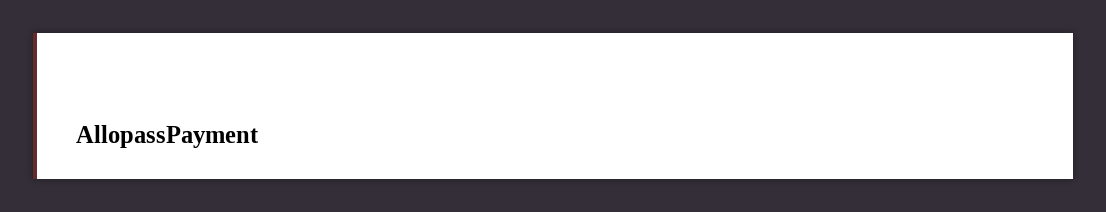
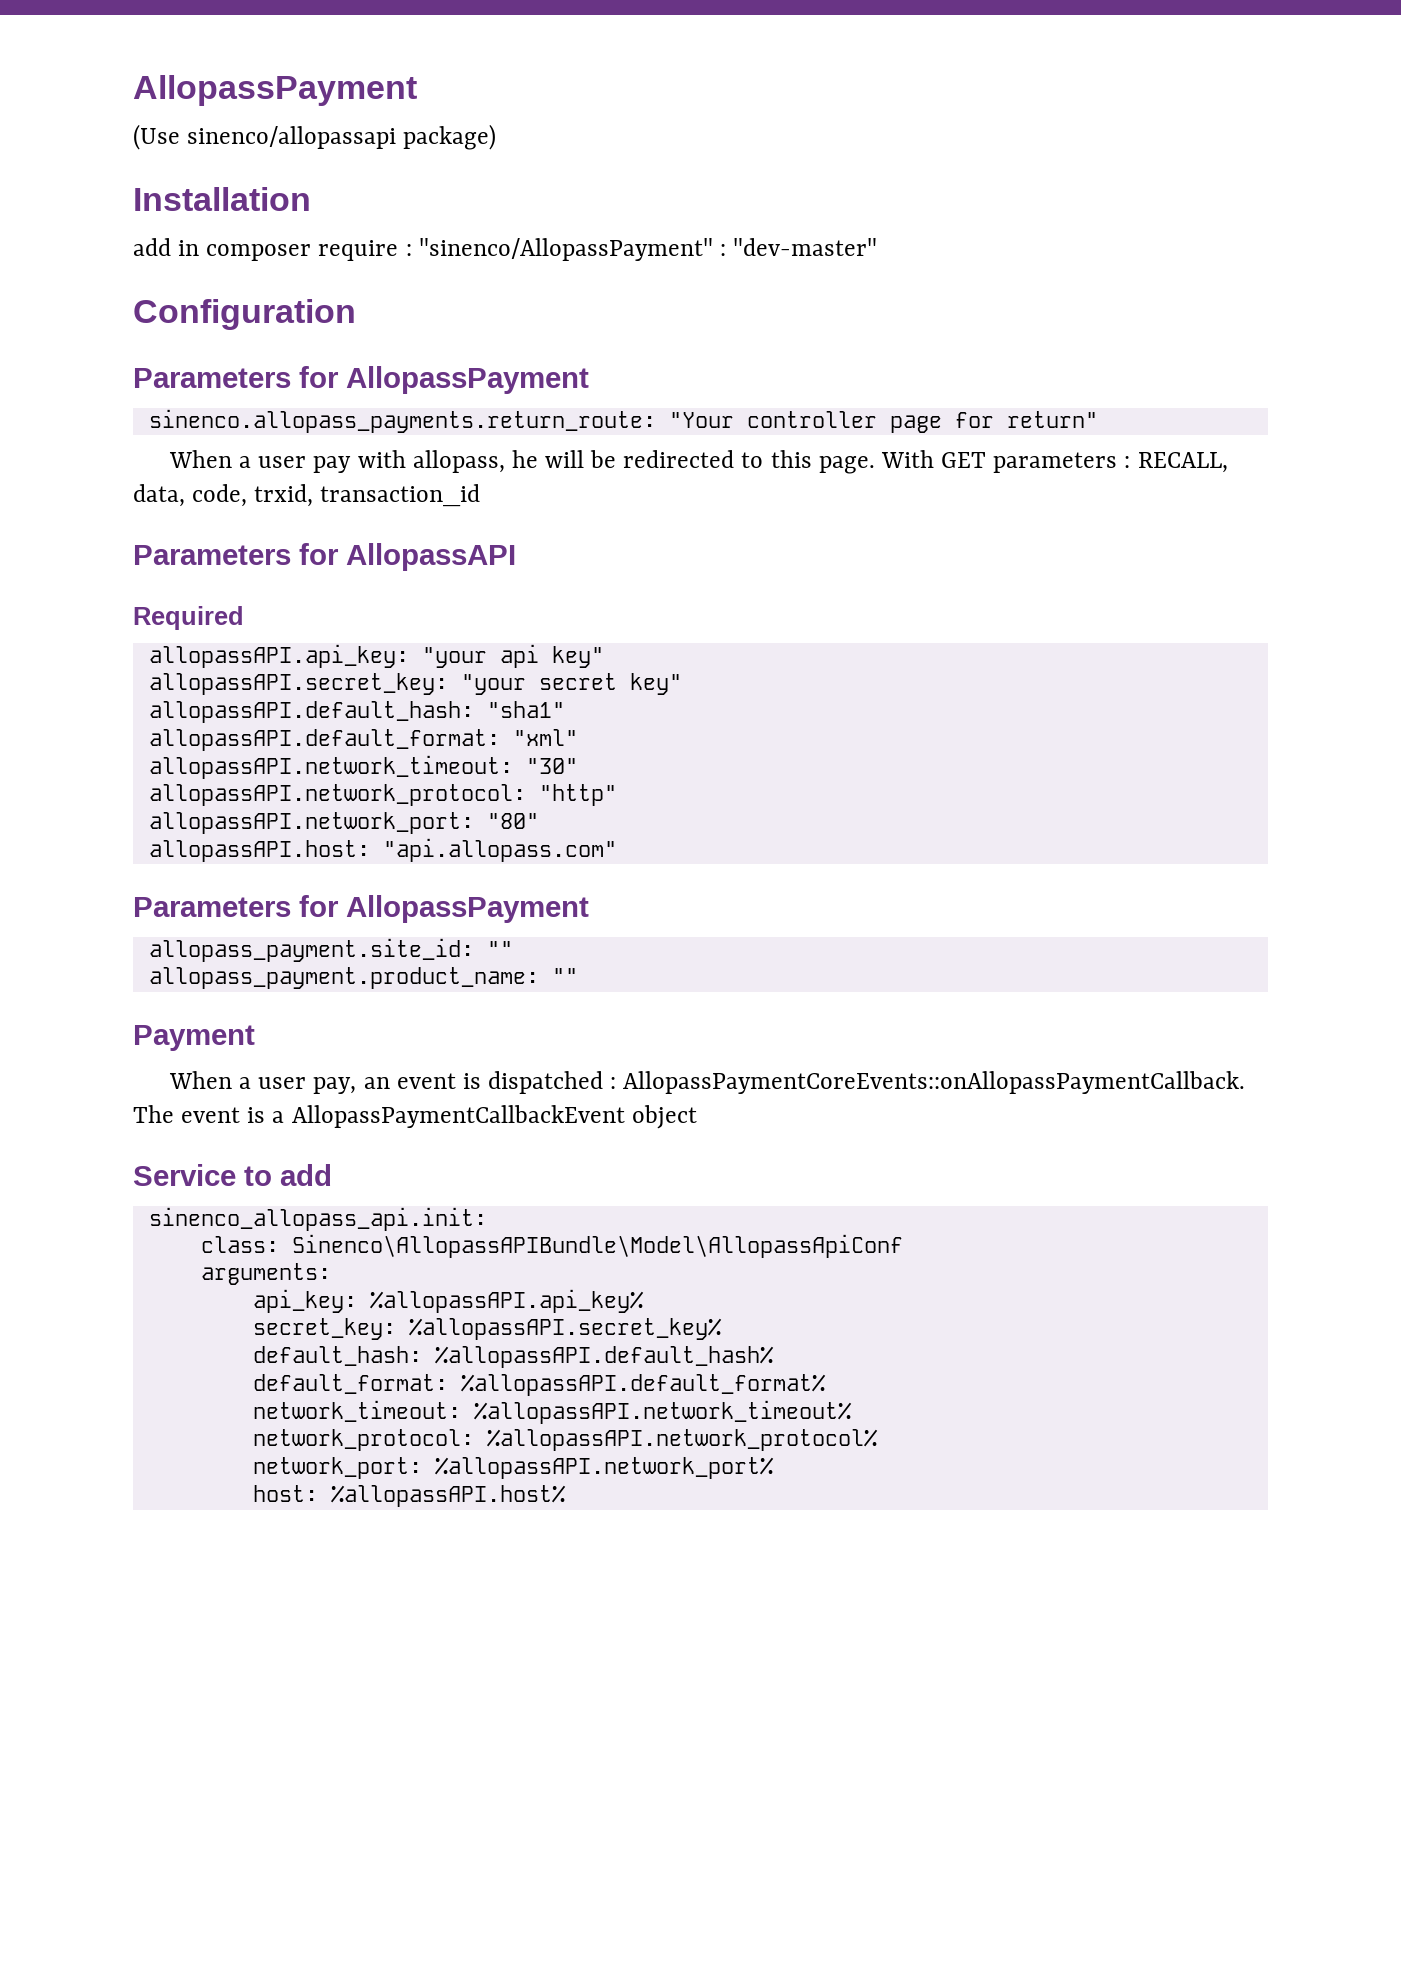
[76,125,259,148] AllopassPayment -> [133,75,417,106] [133,124,497,150] [133,187,311,211] [133,238,878,261] [133,299,356,330] [133,366,589,394] [148,409,1098,433] [168,450,1228,474] [133,484,481,507] [133,543,516,571] [133,606,244,630] [148,644,604,668] [148,673,682,695] [148,701,565,723] [148,729,578,751] [148,755,578,779] [148,784,617,806] [148,812,539,834] [148,838,617,862] [133,895,589,923] [148,938,513,962] [148,967,578,989] [133,1025,255,1051] [168,1071,1246,1094] [133,1105,697,1129] [133,1164,332,1186] [148,1207,487,1231] [200,1234,903,1258] [200,1263,331,1285] [252,1289,644,1313] [252,1318,722,1340] [252,1346,774,1368] [252,1374,826,1396] [252,1400,852,1424] [252,1429,878,1451] [252,1457,774,1479] [252,1485,566,1507] AllopassPayment // (Use sinenco/allopassapi package) // Installation // add in composer require : "sinenco/AllopassPayment" : "dev-master" // Configuration // Parameters for AllopassPayment // sinenco.allopass_payments.return_route: "Your controller page for return" // When a user pay with allopass, he will be redirected to this page. With GET parameters : RECALL, data, code, trxid, transaction_id // Parameters for AllopassAPI // Required // allopassAPI.api_key: "your api key" // allopassAPI.secret_key: "your secret key" // allopassAPI.default_hash: "sha1" // allopassAPI.default_format: "xml" // allopassAPI.network_timeout: "30" // allopassAPI.network_protocol: "http" // allopassAPI.network_port: "80" // allopassAPI.host: "api.allopass.com" // Parameters for AllopassPayment // allopass_payment.site_id: "" // allopass_payment.product_name: "" // Payment // When a user pay, an event is dispatched : AllopassPaymentCoreEvents::onAllopassPaymentCallback. The event is a AllopassPaymentCallbackEvent object // Service to add // sinenco_allopass_api.init: // class: Sinenco\AllopassAPIBundle\Model\AllopassApiConf // arguments: // api_key: %allopassAPI.api_key% // secret_key: %allopassAPI.secret_key% // default_hash: %allopassAPI.default_hash% // default_format: %allopassAPI.default_format% // network_timeout: %allopassAPI.network_timeout% // network_protocol: %allopassAPI.network_protocol% // network_port: %allopassAPI.network_port% // host: %allopassAPI.host%

